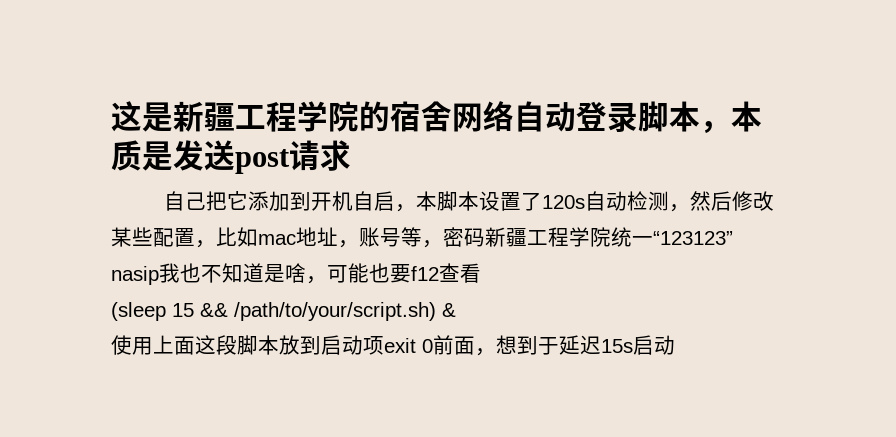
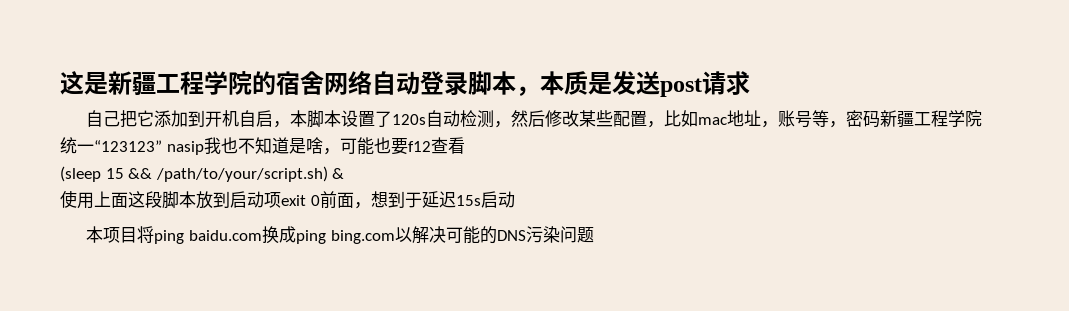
(675, 345) none -> [86,226,594,244] // 本项目将ping baidu.com换成ping bing.com以解决可能的DNS污染问题

